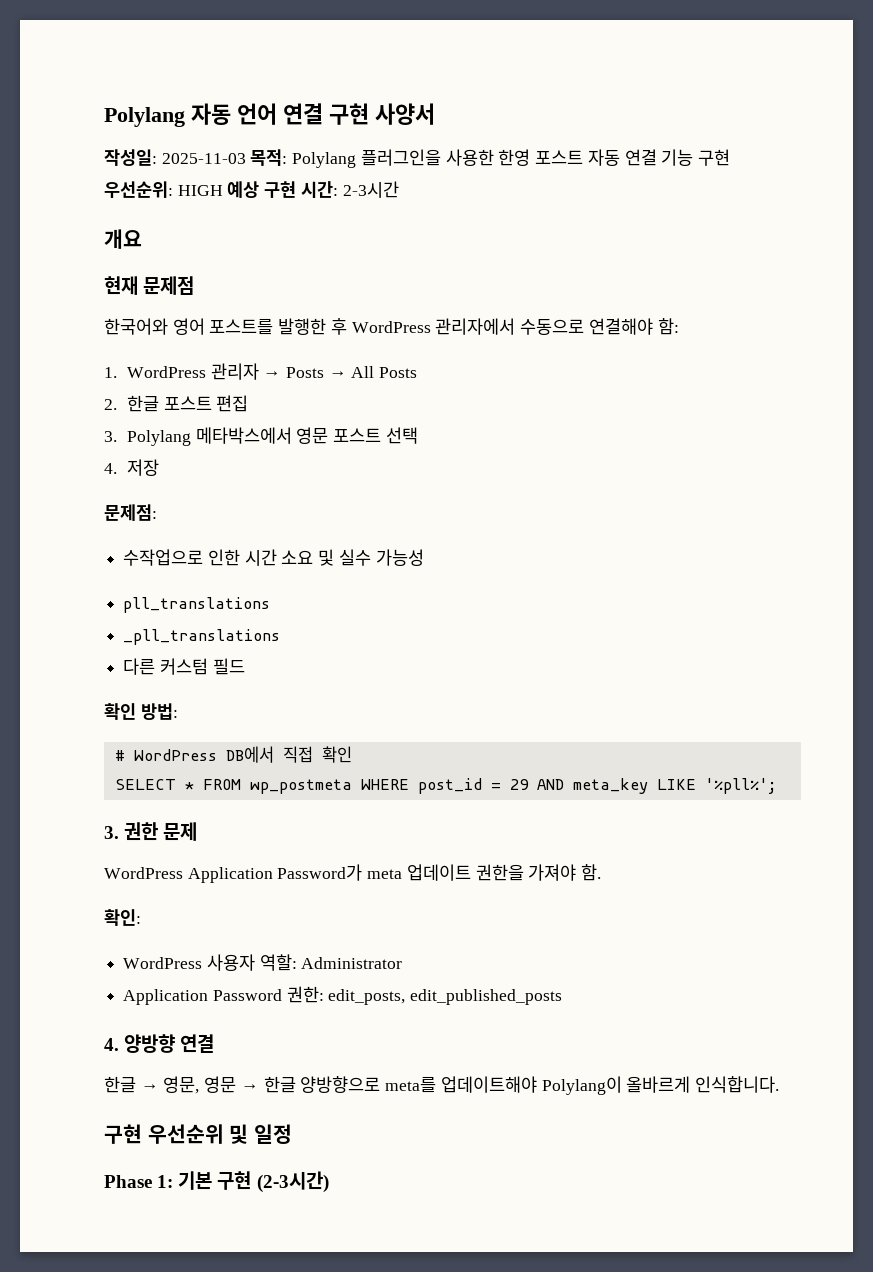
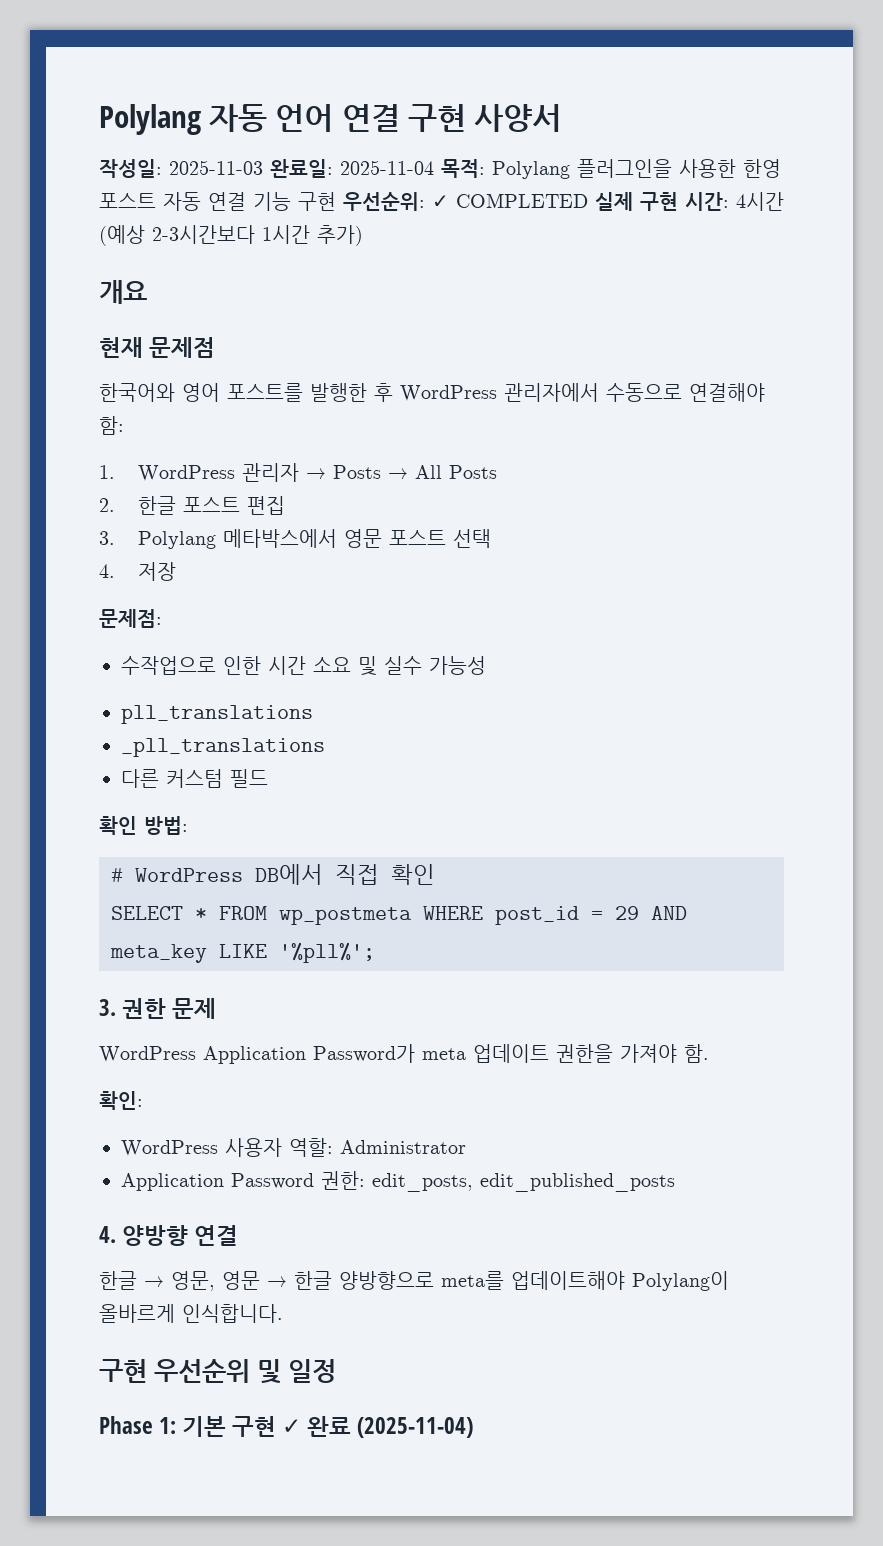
(246, 158) none -> [270,159,434,178] 완료일: 2025-11-04
[177,181,399,198] HIGH 예상 구현 시간: 2-3시간 -> [432,192,784,211] [99,225,363,246] ✓ COMPLETED 실제 구현 시간: 4시간 (예상 2-3시간보다 1시간 추가)
[256,1171,329,1193] (2-3시간) -> [282,1416,474,1438] ✓ 완료 (2025-11-04)

